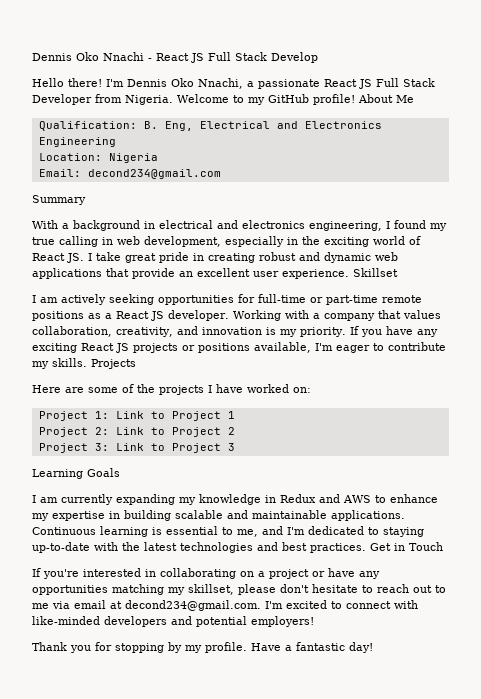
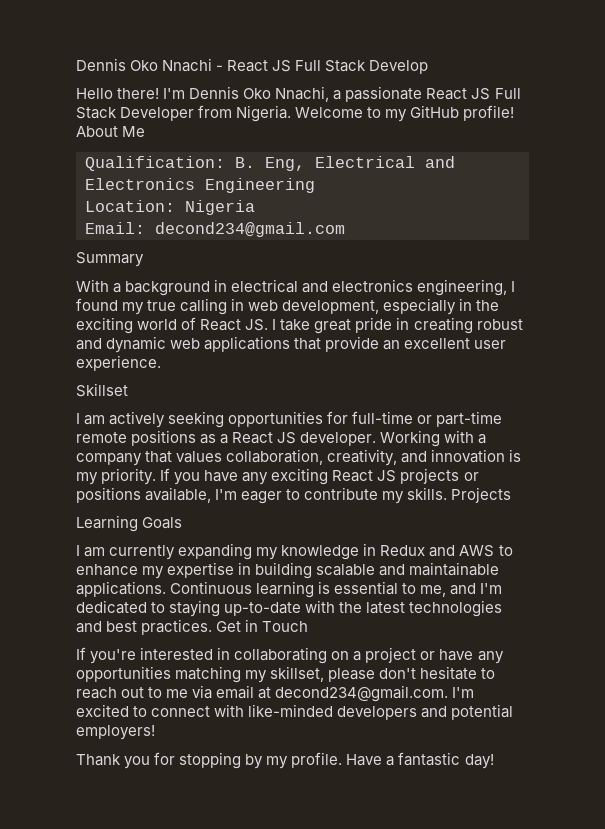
(349, 274) none -> (161, 363) //
[32,384,311,395] [38,411,235,421] [38,427,235,437] [38,443,235,453] // Here are some of the projects I have worked on: // Project 1: Link to Project 1 // Project 2: Link to Project 2 // Project 3: Link to Project 3 -> (512, 495) none

